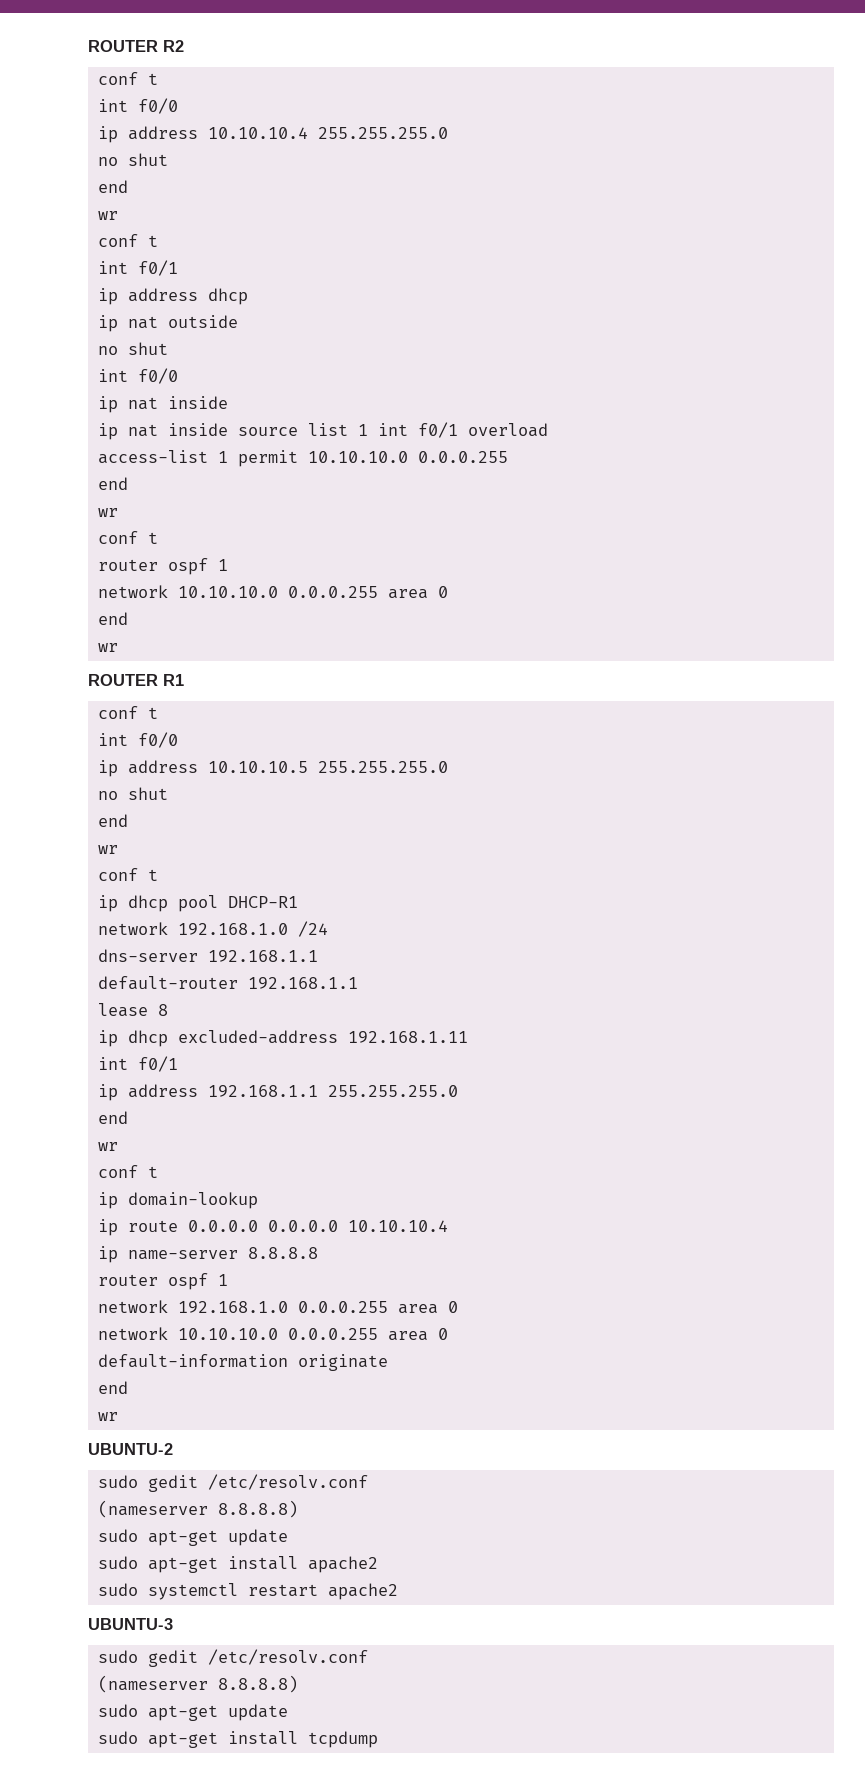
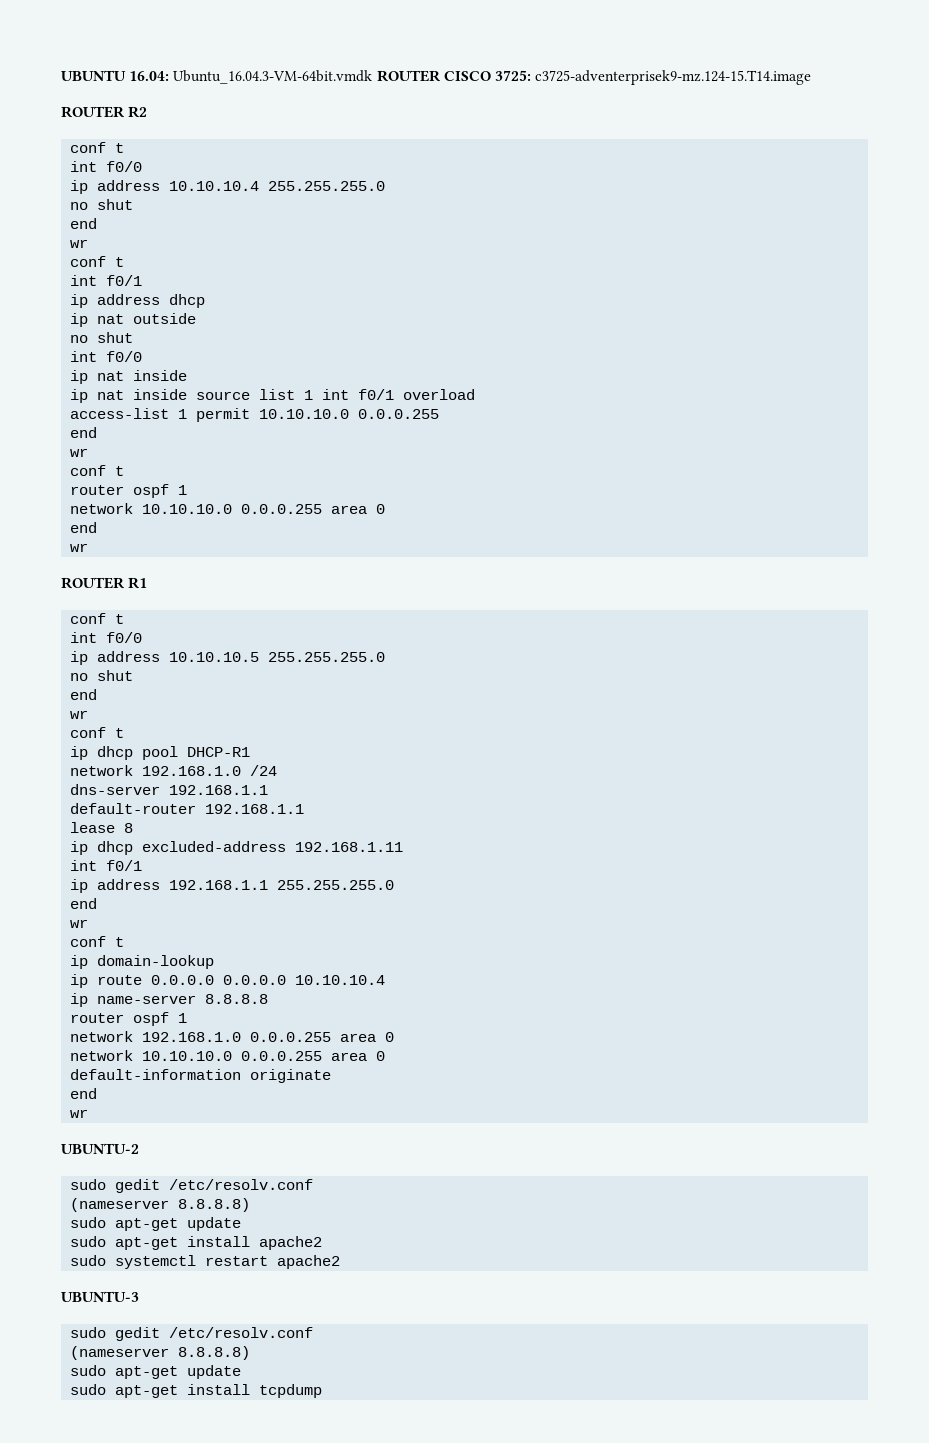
(88, 46) none -> [61,70,812,85] UBUNTU 16.04: Ubuntu_16.04.3-VM-64bit.vmdk ROUTER CISCO 3725: c3725-adventerprisek9-mz.124-15.T14.image //

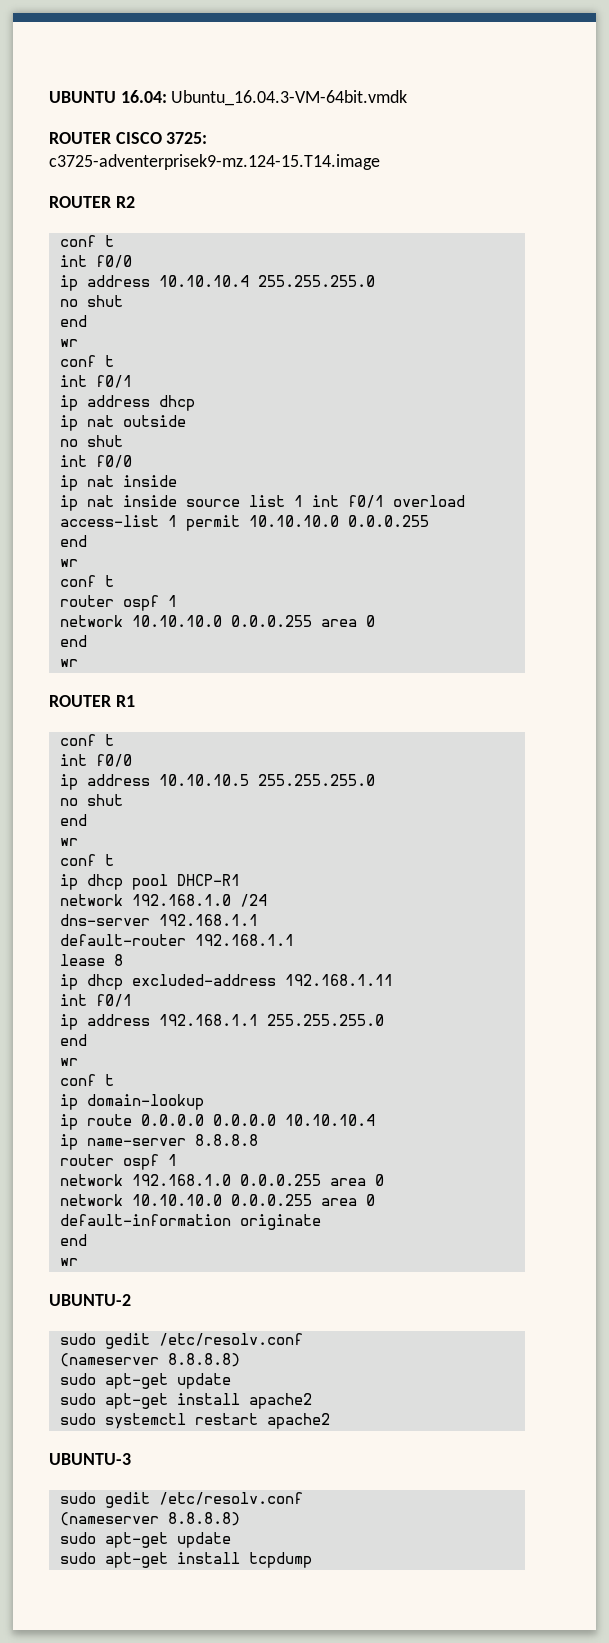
(373, 77) none -> (408, 98) //

